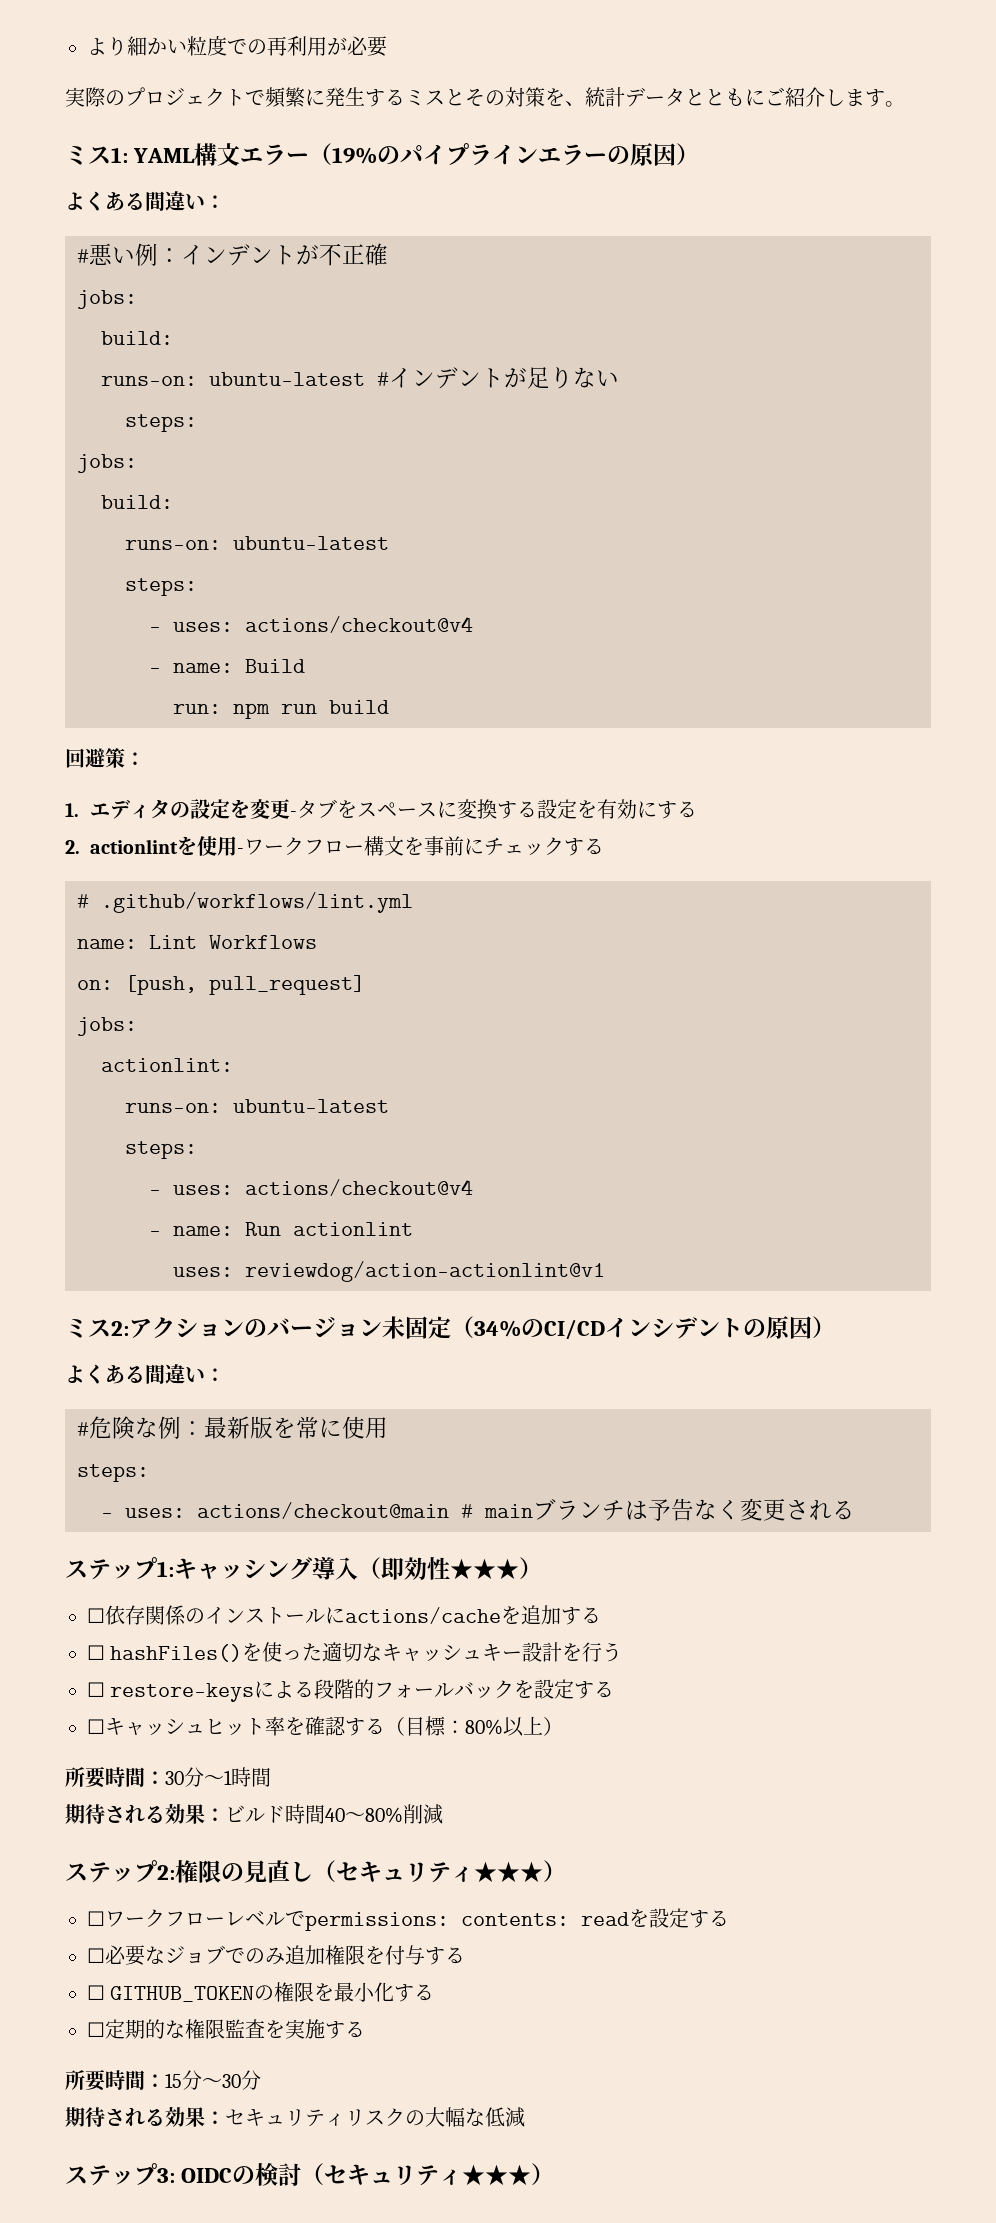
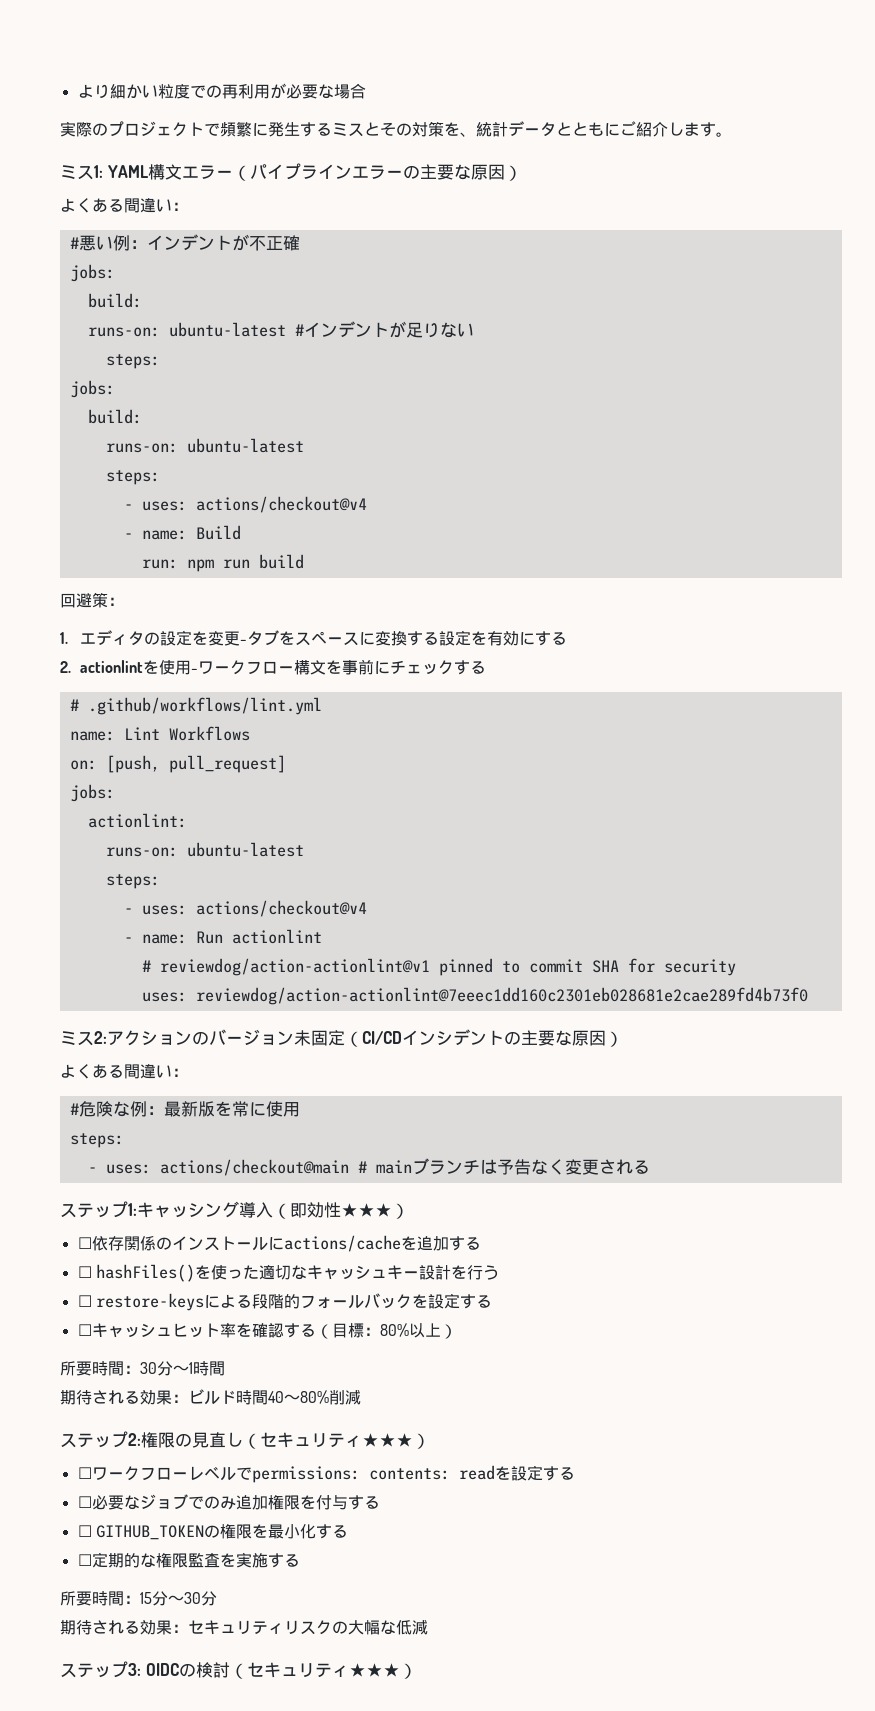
(387, 46) none -> [317,83,366,99] な場合
[332,146,401,164] 19%の -> (250, 173) none
(631, 155) none -> [419,164,471,180] 主要な
[173,1261,605,1282] // uses: reviewdog/action-actionlint@v1 -> [141,958,736,976] [141,987,808,1005] // # reviewdog/action-actionlint@v1 pinned to commit SHA for security // uses: reviewdog/action-actionlint@7eeec1dd160c2301eb028681e2cae289fd4b73f0
[474,1319,544,1337] 34%の -> (362, 1039) none
(766, 1328) none -> [521,1030,572,1046] 主要な

